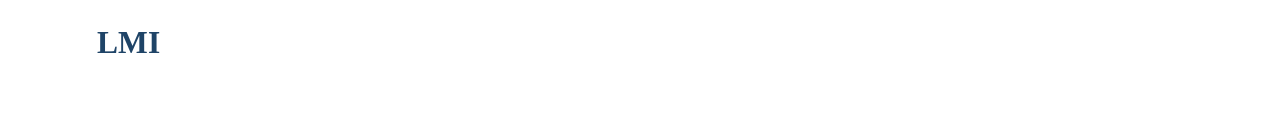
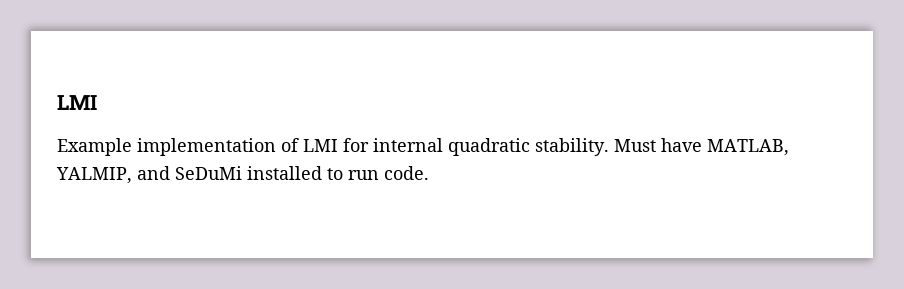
[97,32,160,53] LMI -> [57,95,97,110] [57,138,789,156] [56,166,429,184] LMI // Example implementation of LMI for internal quadratic stability. Must have MATLAB, YALMIP, and SeDuMi installed to run code.

